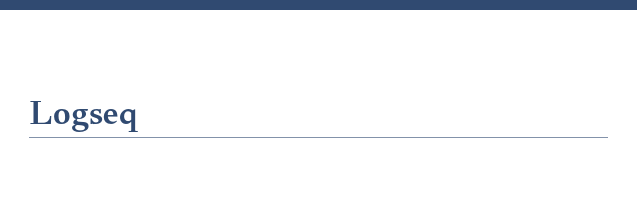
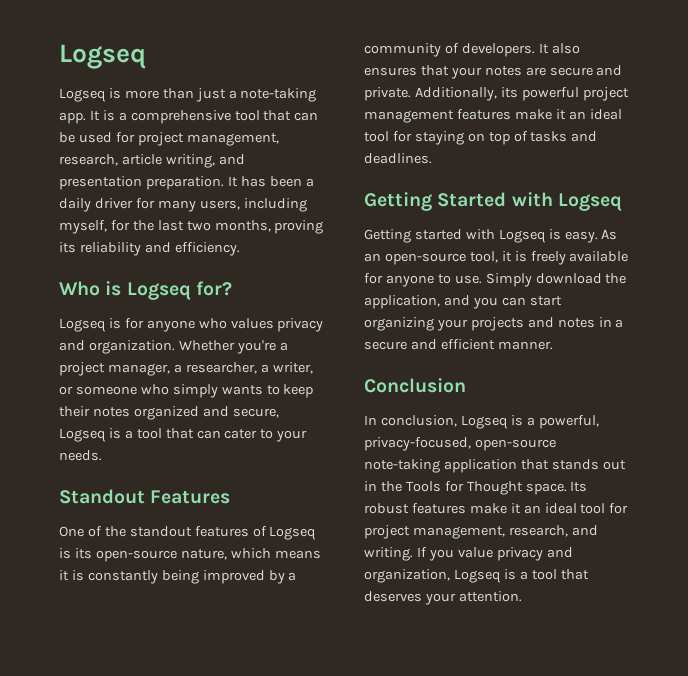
[29,101,138,132] Logseq -> [59,44,146,69] [59,88,317,102] [59,110,319,124] [59,132,279,146] [59,154,245,168] [59,176,314,190] [59,198,307,212] [59,220,324,234] [59,242,240,256] [59,281,232,300] [59,318,324,332] [59,340,288,354] [59,362,313,376] [59,384,314,398] [59,406,279,420] [59,428,308,442] [59,450,102,461] [59,489,231,504] [59,526,317,540] [59,548,321,562] [59,570,297,584] [364,43,580,57] [364,65,623,79] [364,87,629,101] [364,109,622,123] [364,131,598,145] [364,153,432,164] [364,192,622,211] [364,229,618,243] [364,251,629,265] [364,273,627,287] [364,295,562,309] [364,317,624,331] [364,339,553,350] [364,378,466,393] [364,415,599,429] [364,437,556,451] [364,459,626,473] [364,481,588,495] [364,503,629,514] [364,525,598,539] [364,547,573,561] [364,569,589,583] [364,591,522,605] Logseq // Logseq is more than just a note-taking app. It is a comprehensive tool that can be used for project management, research, article writing, and presentation preparation. It has been a daily driver for many users, including myself, for the last two months, proving its reliability and efficiency. // Who is Logseq for? // Logseq is for anyone who values privacy and organization. Whether you're a project manager, a researcher, a writer, or someone who simply wants to keep their notes organized and secure, Logseq is a tool that can cater to your needs. // Standout Features // One of the standout features of Logseq is its open-source nature, which means it is constantly being improved by a community of developers. It also ensures that your notes are secure and private. Additionally, its powerful project management features make it an ideal tool for staying on top of tasks and deadlines. // Getting Started with Logseq // Getting started with Logseq is easy. As an open-source tool, it is freely available for anyone to use. Simply download the application, and you can start organizing your projects and notes in a secure and efficient manner. // Conclusion // In conclusion, Logseq is a powerful, privacy-focused, open-source note-taking application that stands out in the Tools for Thought space. Its robust features make it an ideal tool for project management, research, and writing. If you value privacy and organization, Logseq is a tool that deserves your attention.

